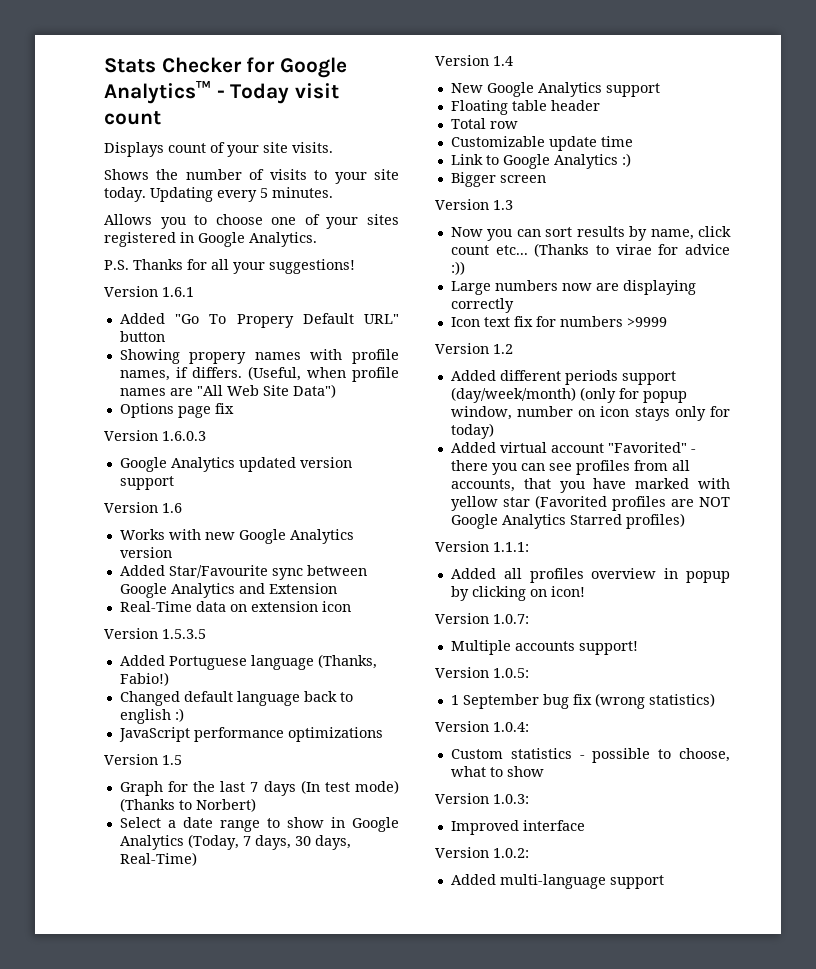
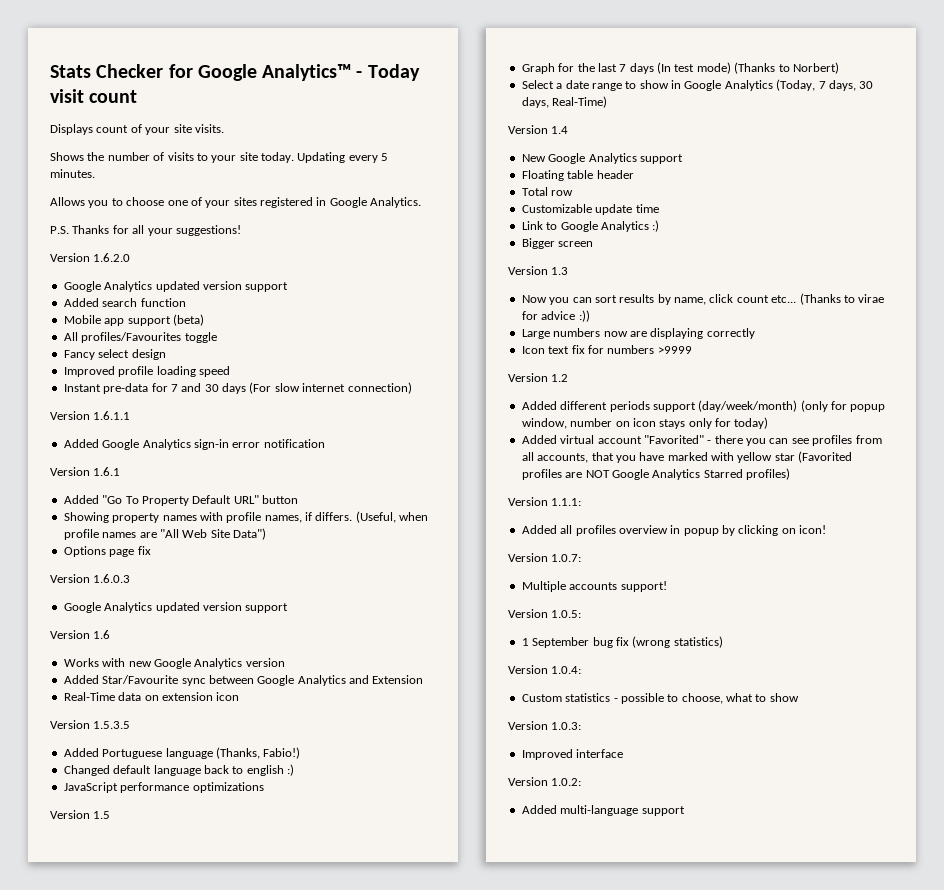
(355, 266) none -> [50,253,131,262] [63,281,289,292] [63,298,186,307] [63,314,204,326] [63,332,217,343] [63,349,166,360] [63,366,230,377] [63,382,412,394] [50,411,131,420] [63,439,325,450] // Version 1.6.2.0 // Google Analytics updated version support // Added search function // Mobile app support (beta) // All profiles/Favourites toggle // Fancy select design // Improved profile loading speed // Instant pre-data for 7 and 30 days (For slow internet connection) // Version 1.6.1.1 // Added Google Analytics sign-in error notification
[236,314,294,328] Propery -> [141,496,189,506] Property
[189,352,247,364] propery -> [112,513,160,523] property

